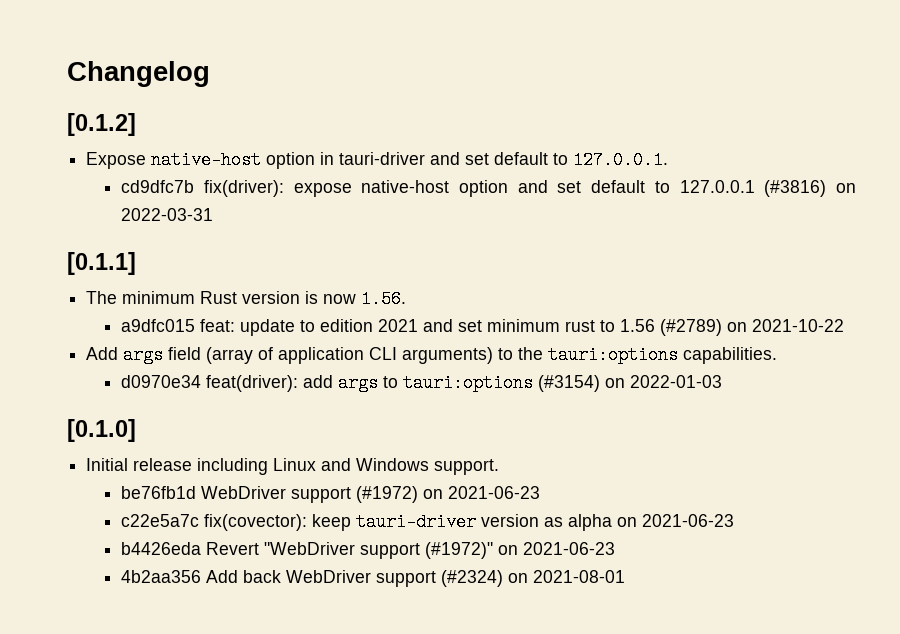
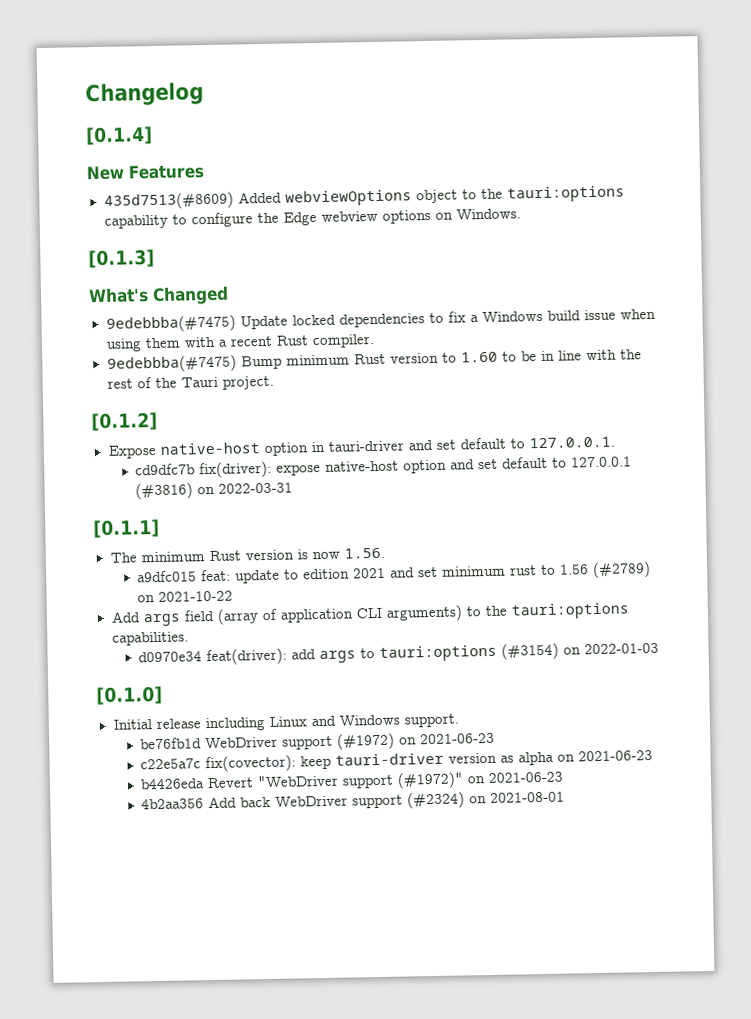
(210, 74) none -> [86,125,153,146] [86,164,204,181] [103,185,625,210] [103,208,521,229] [88,248,155,269] [88,286,229,306] [105,308,656,333] [105,334,375,352] [106,349,642,373] [106,375,274,390] // [0.1.4] // New Features // 435d7513(#8609) Added webviewOptions object to the tauri:options capability to configure the Edge webview options on Windows. // [0.1.3] // What's Changed // 9edebbba(#7475) Update locked dependencies to fix a Windows build issue when using them with a recent Rust compiler. // 9edebbba(#7475) Bump minimum Rust version to 1.60 to be in line with the rest of the Tauri project.

